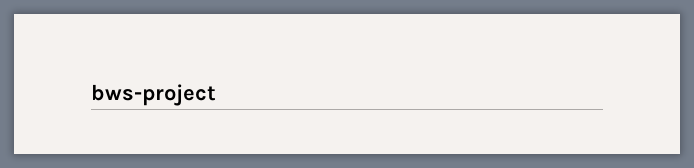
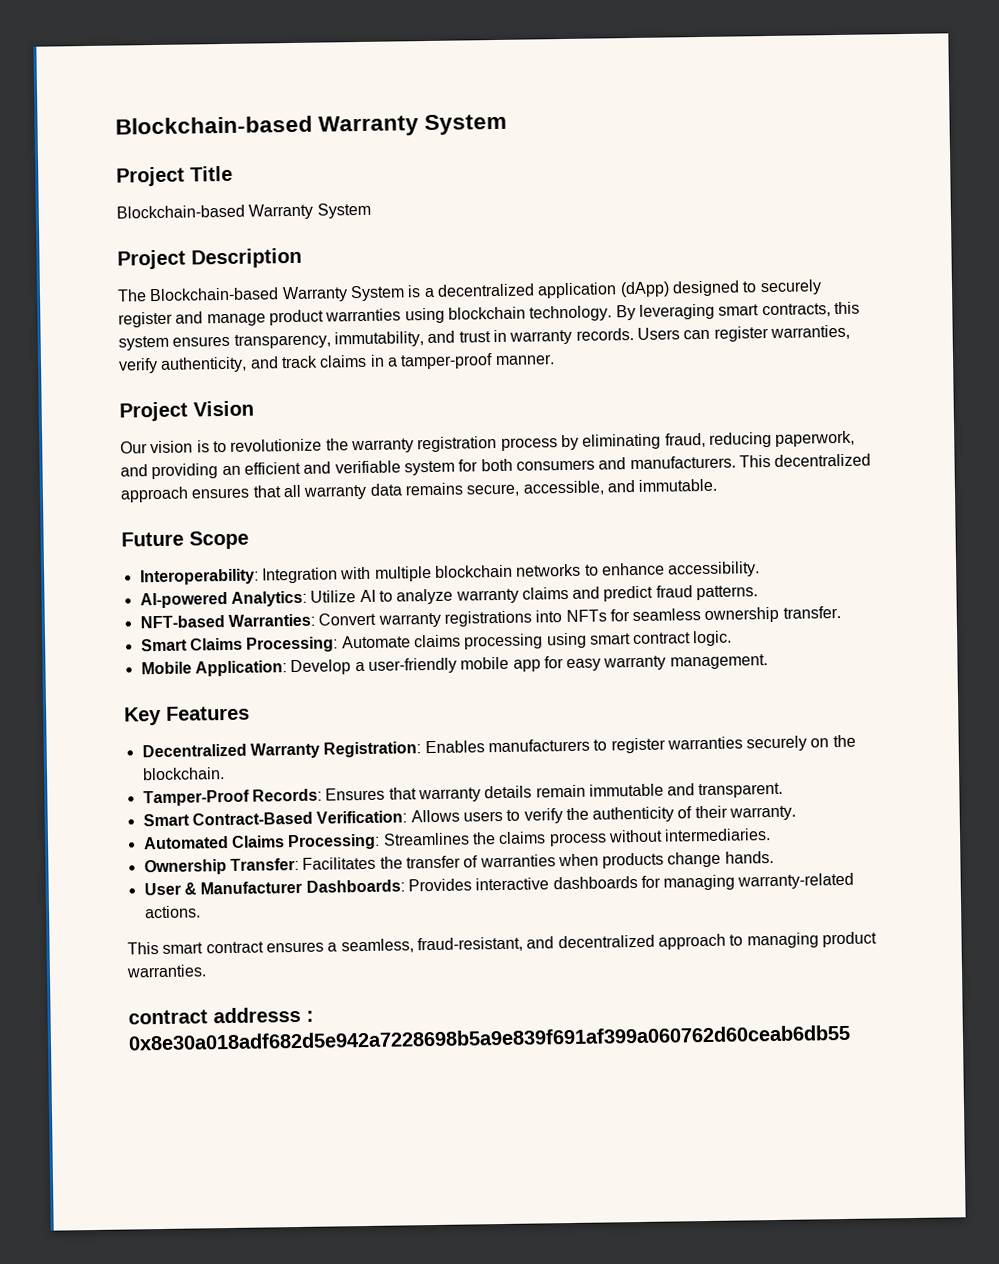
[91,84,216,106] bws-project -> [115,113,508,137] [116,165,233,187] [116,202,371,220] [117,247,302,270] [117,279,822,303] [118,301,860,328] [118,324,850,351] [118,353,555,374] [119,400,254,422] [120,430,856,454] [120,453,872,480] [120,478,718,503] [121,530,249,550] [139,561,761,586] [139,585,759,609] [139,605,841,629] [140,630,733,653] [140,654,768,677] [124,705,250,726] [141,734,856,759] [141,767,225,781] [142,782,784,807] [142,805,797,827] [142,828,772,851] [143,851,774,876] [143,872,855,896] [143,905,201,919] [127,931,877,955] [126,964,207,978] [128,1006,314,1025] [128,1024,851,1051] Blockchain-based Warranty System // Project Title // Blockchain-based Warranty System // Project Description // The Blockchain-based Warranty System is a decentralized application (dApp) designed to securely register and manage product warranties using blockchain technology. By leveraging smart contracts, this system ensures transparency, immutability, and trust in warranty records. Users can register warranties, verify authenticity, and track claims in a tamper-proof manner. // Project Vision // Our vision is to revolutionize the warranty registration process by eliminating fraud, reducing paperwork, and providing an efficient and verifiable system for both consumers and manufacturers. This decentralized approach ensures that all warranty data remains secure, accessible, and immutable. // Future Scope // Interoperability: Integration with multiple blockchain networks to enhance accessibility. // AI-powered Analytics: Utilize AI to analyze warranty claims and predict fraud patterns. // NFT-based Warranties: Convert warranty registrations into NFTs for seamless ownership transfer. // Smart Claims Processing: Automate claims processing using smart contract logic. // Mobile Application: Develop a user-friendly mobile app for easy warranty management. // Key Features // Decentralized Warranty Registration: Enables manufacturers to register warranties securely on the blockchain. // Tamper-Proof Records: Ensures that warranty details remain immutable and transparent. // Smart Contract-Based Verification: Allows users to verify the authenticity of their warranty. // Automated Claims Processing: Streamlines the claims process without intermediaries. // Ownership Transfer: Facilitates the transfer of warranties when products change hands. // User & Manufacturer Dashboards: Provides interactive dashboards for managing warranty-related actions. // This smart contract ensures a seamless, fraud-resistant, and decentralized approach to managing product warranties. // contract addresss : 0x8e30a018adf682d5e942a7228698b5a9e839f691af399a060762d60ceab6db55

